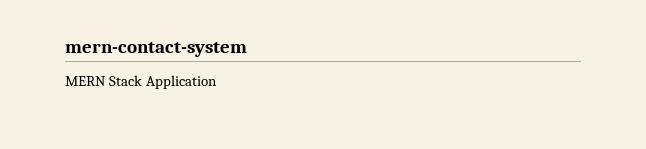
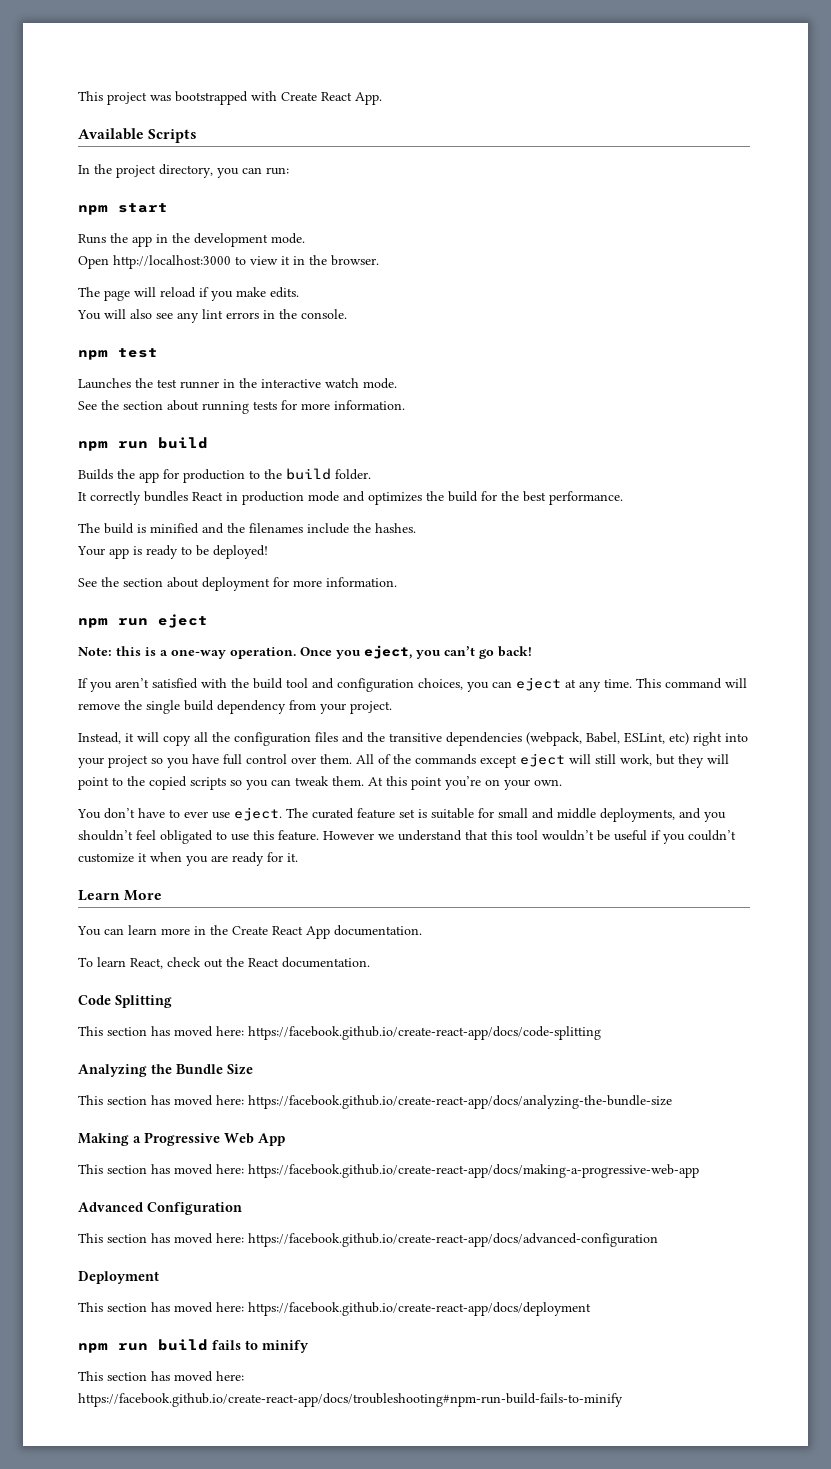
[65,42,247,57] [65,75,217,89] mern-contact-system // MERN Stack Application -> [78,91,382,105] [78,128,198,143] [78,164,289,178] [78,203,168,215] [78,233,305,247] [78,255,379,269] [78,287,299,301] [77,309,347,323] [78,348,158,360] [78,378,397,389] [78,400,405,414] [78,437,208,451] [78,468,371,483] [78,491,623,505] [78,523,416,534] [77,545,268,559] [78,577,397,591] [78,614,208,628] [78,645,532,659] [78,677,747,692] [78,700,392,714] [78,732,748,746] [78,753,729,768] [78,776,562,790] [77,807,726,822] [78,830,736,844] [78,852,298,866] [78,890,163,901] [77,925,422,939] [78,957,370,969] [78,995,172,1008] [78,1026,601,1040] [78,1064,253,1077] [78,1095,672,1109] [78,1132,285,1146] [78,1164,699,1178] [78,1202,242,1215] [78,1233,658,1247] [78,1271,159,1284] [78,1302,591,1316] [78,1339,309,1353] [78,1371,244,1382] [78,1393,623,1407] This project was bootstrapped with Create React App. // Available Scripts // In the project directory, you can run: // npm start // Runs the app in the development mode. // Open http://localhost:3000 to view it in the browser. // The page will reload if you make edits. // You will also see any lint errors in the console. // npm test // Launches the test runner in the interactive watch mode. // See the section about running tests for more information. // npm run build // Builds the app for production to the build folder. // It correctly bundles React in production mode and optimizes the build for the best performance. // The build is minified and the filenames include the hashes. // Your app is ready to be deployed! // See the section about deployment for more information. // npm run eject // Note: this is a one-way operation. Once you eject, you can’t go back! // If you aren’t satisfied with the build tool and configuration choices, you can eject at any time. This command will remove the single build dependency from your project. // Instead, it will copy all the configuration files and the transitive dependencies (webpack, Babel, ESLint, etc) right into your project so you have full control over them. All of the commands except eject will still work, but they will point to the copied scripts so you can tweak them. At this point you’re on your own. // You don’t have to ever use eject. The curated feature set is suitable for small and middle deployments, and you shouldn’t feel obligated to use this feature. However we understand that this tool wouldn’t be useful if you couldn’t customize it when you are ready for it. // Learn More // You can learn more in the Create React App documentation. // To learn React, check out the React documentation. // Code Splitting // This section has moved here: https://facebook.github.io/create-react-app/docs/code-splitting // Analyzing the Bundle Size // This section has moved here: https://facebook.github.io/create-react-app/docs/analyzing-the-bundle-size // Making a Progressive Web App // This section has moved here: https://facebook.github.io/create-react-app/docs/making-a-progressive-web-app // Advanced Configuration // This section has moved here: https://facebook.github.io/create-react-app/docs/advanced-configuration // Deployment // This section has moved here: https://facebook.github.io/create-react-app/docs/deployment // npm run build fails to minify // This section has moved here: https://facebook.github.io/create-react-app/docs/troubleshooting#npm-run-build-fails-to-minify

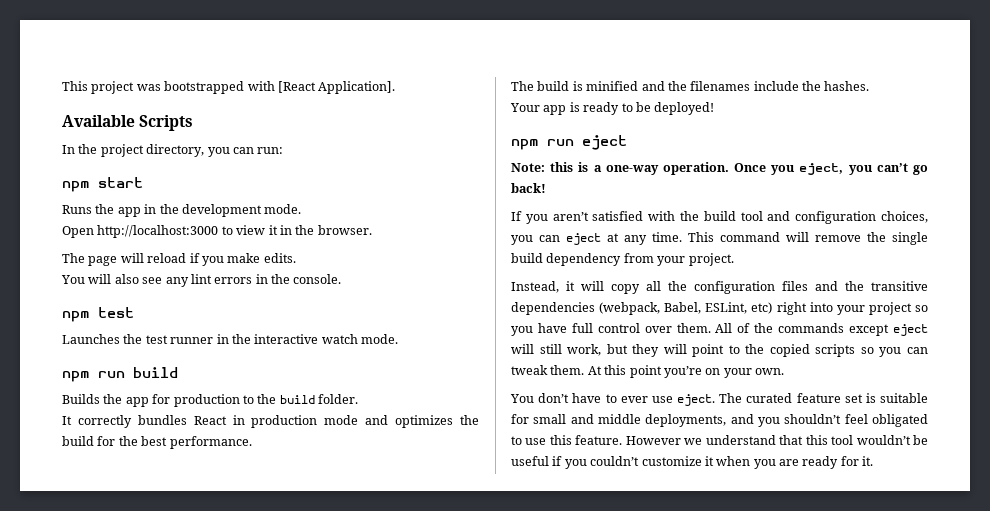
[281,92,382,105] Create React App. -> [277,81,396,94] [React Application].
[78,400,405,414] // See the section about running tests for more information. -> (398, 339) none
[78,577,397,591] // See the section about deployment for more information. -> (715, 108) none
[78,890,163,901] [77,925,422,939] [78,957,370,969] [78,995,172,1008] [78,1026,601,1040] [78,1064,253,1077] [78,1095,672,1109] [78,1132,285,1146] [78,1164,699,1178] [78,1202,242,1215] [78,1233,658,1247] [78,1271,159,1284] [78,1302,591,1316] [78,1339,309,1353] [78,1371,244,1382] [78,1393,623,1407] // Learn More // You can learn more in the Create React App documentation. // To learn React, check out the React documentation. // Code Splitting // This section has moved here: https://facebook.github.io/create-react-app/docs/code-splitting // Analyzing the Bundle Size // This section has moved here: https://facebook.github.io/create-react-app/docs/analyzing-the-bundle-size // Making a Progressive Web App // This section has moved here: https://facebook.github.io/create-react-app/docs/making-a-progressive-web-app // Advanced Configuration // This section has moved here: https://facebook.github.io/create-react-app/docs/advanced-configuration // Deployment // This section has moved here: https://facebook.github.io/create-react-app/docs/deployment // npm run build fails to minify // This section has moved here: https://facebook.github.io/create-react-app/docs/troubleshooting#npm-run-build-fails-to-minify -> (874, 461) none

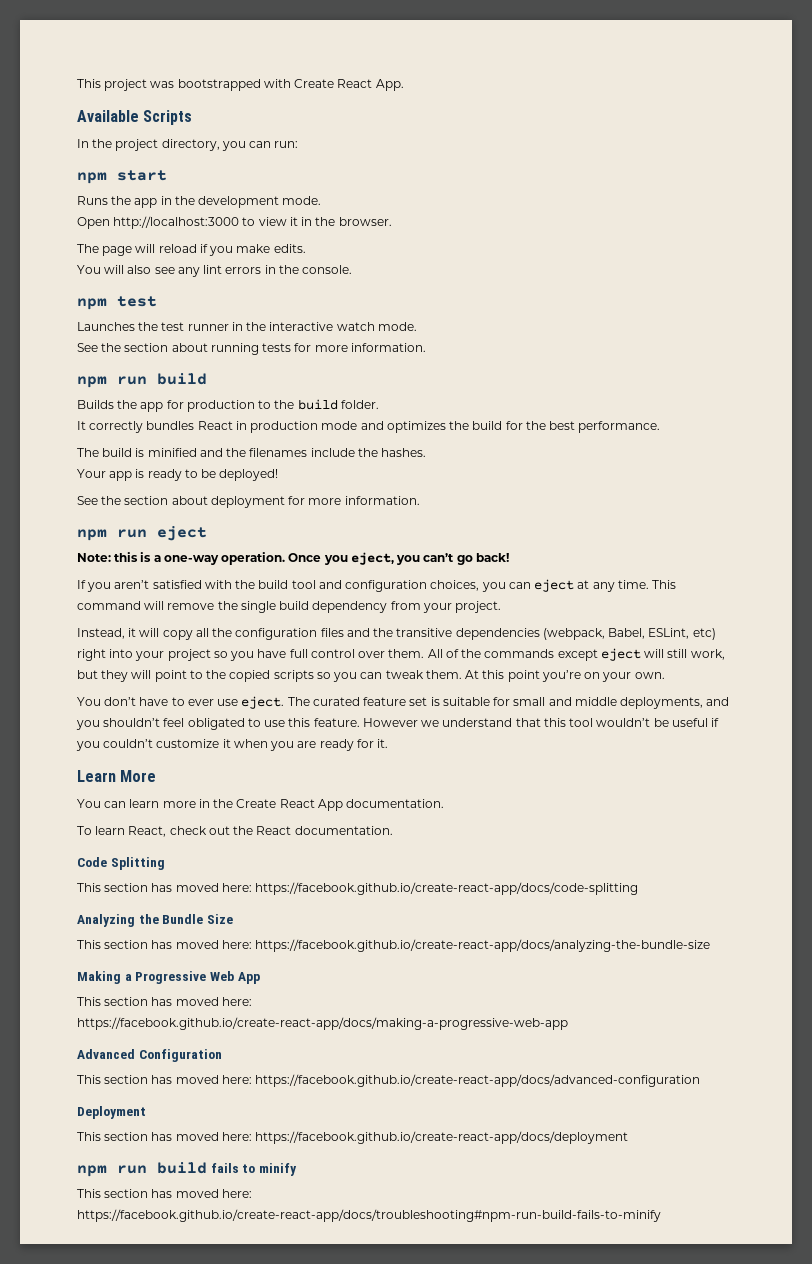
[277,81,396,94] [React Application]. -> [294,79,404,91] Create React App.
(398, 339) none -> [77,343,426,355] // See the section about running tests for more information.
(715, 108) none -> [77,496,420,508] // See the section about deployment for more information.
(874, 461) none -> [77,770,157,782] [77,799,445,811] [77,826,393,837] [77,857,165,870] [77,882,639,895] [77,914,233,927] [77,939,711,952] [77,971,260,984] [77,997,252,1006] [77,1017,568,1030] [77,1049,222,1062] [77,1074,701,1087] [77,1106,146,1119] [77,1131,629,1144] [77,1162,297,1177] [77,1189,252,1198] [77,1209,661,1222] // Learn More // You can learn more in the Create React App documentation. // To learn React, check out the React documentation. // Code Splitting // This section has moved here: https://facebook.github.io/create-react-app/docs/code-splitting // Analyzing the Bundle Size // This section has moved here: https://facebook.github.io/create-react-app/docs/analyzing-the-bundle-size // Making a Progressive Web App // This section has moved here: https://facebook.github.io/create-react-app/docs/making-a-progressive-web-app // Advanced Configuration // This section has moved here: https://facebook.github.io/create-react-app/docs/advanced-configuration // Deployment // This section has moved here: https://facebook.github.io/create-react-app/docs/deployment // npm run build fails to minify // This section has moved here: https://facebook.github.io/create-react-app/docs/troubleshooting#npm-run-build-fails-to-minify

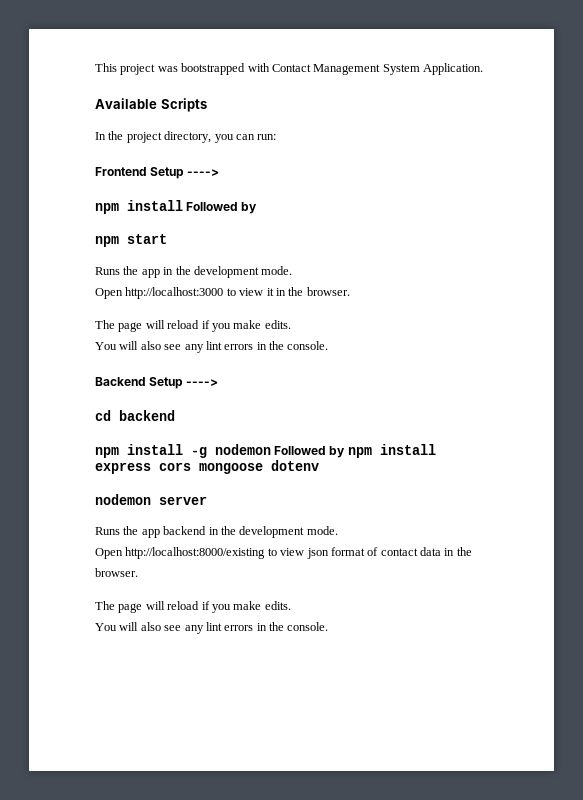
[294,79,404,91] Create React App. -> [271,63,483,75] Contact Management System Application.
(299, 144) none -> [95,167,220,179] [95,200,258,214] // Frontend Setup ----> // npm install Followed by
[77,296,157,310] [77,322,417,331] [77,343,426,355] [77,373,207,388] [77,399,379,412] [77,421,661,433] [77,448,427,457] [77,469,279,481] [77,496,420,508] [77,526,207,541] [77,552,509,565] [77,579,677,592] [77,601,502,613] [77,628,716,640] [77,648,725,661] [77,670,665,682] [77,696,730,709] [76,718,720,730] [76,739,389,751] [77,770,157,782] [77,799,445,811] [77,826,393,837] [77,857,165,870] [77,882,639,895] [77,914,233,927] [77,939,711,952] [77,971,260,984] [77,997,252,1006] [77,1017,568,1030] [77,1049,222,1062] [77,1074,701,1087] [77,1106,146,1119] [77,1131,629,1144] [77,1162,297,1177] [77,1189,252,1198] [77,1209,661,1222] npm test // Launches the test runner in the interactive watch mode. // See the section about running tests for more information. // npm run build // Builds the app for production to the build folder. // It correctly bundles React in production mode and optimizes the build for the best performance. // The build is minified and the filenames include the hashes. // Your app is ready to be deployed! // See the section about deployment for more information. // npm run eject // Note: this is a one-way operation. Once you eject, you can’t go back! // If you aren’t satisfied with the build tool and configuration choices, you can eject at any time. This command will remove the single build dependency from your project. // Instead, it will copy all the configuration files and the transitive dependencies (webpack, Babel, ESLint, etc) right into your project so you have full control over them. All of the commands except eject will still work, but they will point to the copied scripts so you can tweak them. At this point you’re on your own. // You don’t have to ever use eject. The curated feature set is suitable for small and middle deployments, and you shouldn’t feel obligated to use this feature. However we understand that this tool wouldn’t be useful if you couldn’t customize it when you are ready for it. // Learn More // You can learn more in the Create React App documentation. // To learn React, check out the React documentation. // Code Splitting // This section has moved here: https://facebook.github.io/create-react-app/docs/code-splitting // Analyzing the Bundle Size // This section has moved here: https://facebook.github.io/create-react-app/docs/analyzing-the-bundle-size // Making a Progressive Web App // This section has moved here: https://facebook.github.io/create-react-app/docs/making-a-progressive-web-app // Advanced Configuration // This section has moved here: https://facebook.github.io/create-react-app/docs/advanced-configuration // Deployment // This section has moved here: https://facebook.github.io/create-react-app/docs/deployment // npm run build fails to minify // This section has moved here: https://facebook.github.io/create-react-app/docs/troubleshooting#npm-run-build-fails-to-minify -> [95,377,219,389] [95,410,175,421] [95,444,436,458] [95,460,319,474] [95,494,207,505] [95,526,338,538] [95,547,472,559] [95,568,138,577] [95,601,291,613] [95,622,329,634] Backend Setup ----> // cd backend // npm install -g nodemon Followed by npm install express cors mongoose dotenv // nodemon server // Runs the app backend in the development mode. // Open http://localhost:8000/existing to view json format of contact data in the browser. // The page will reload if you make edits. // You will also see any lint errors in the console.

